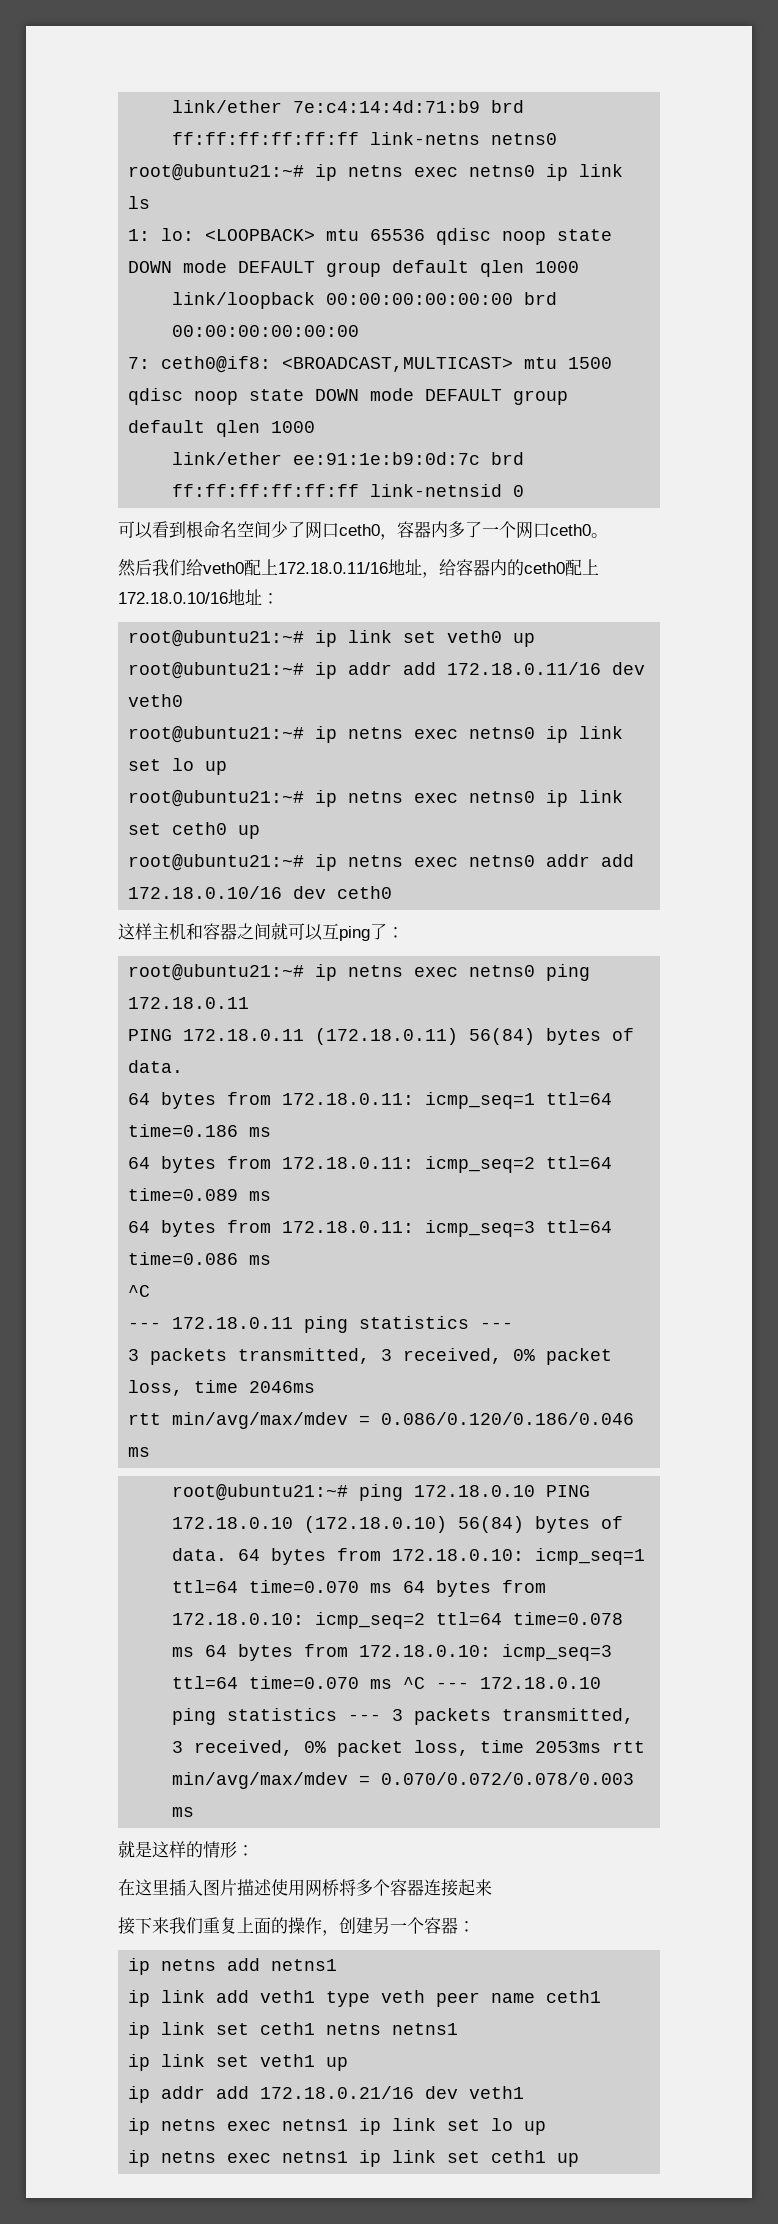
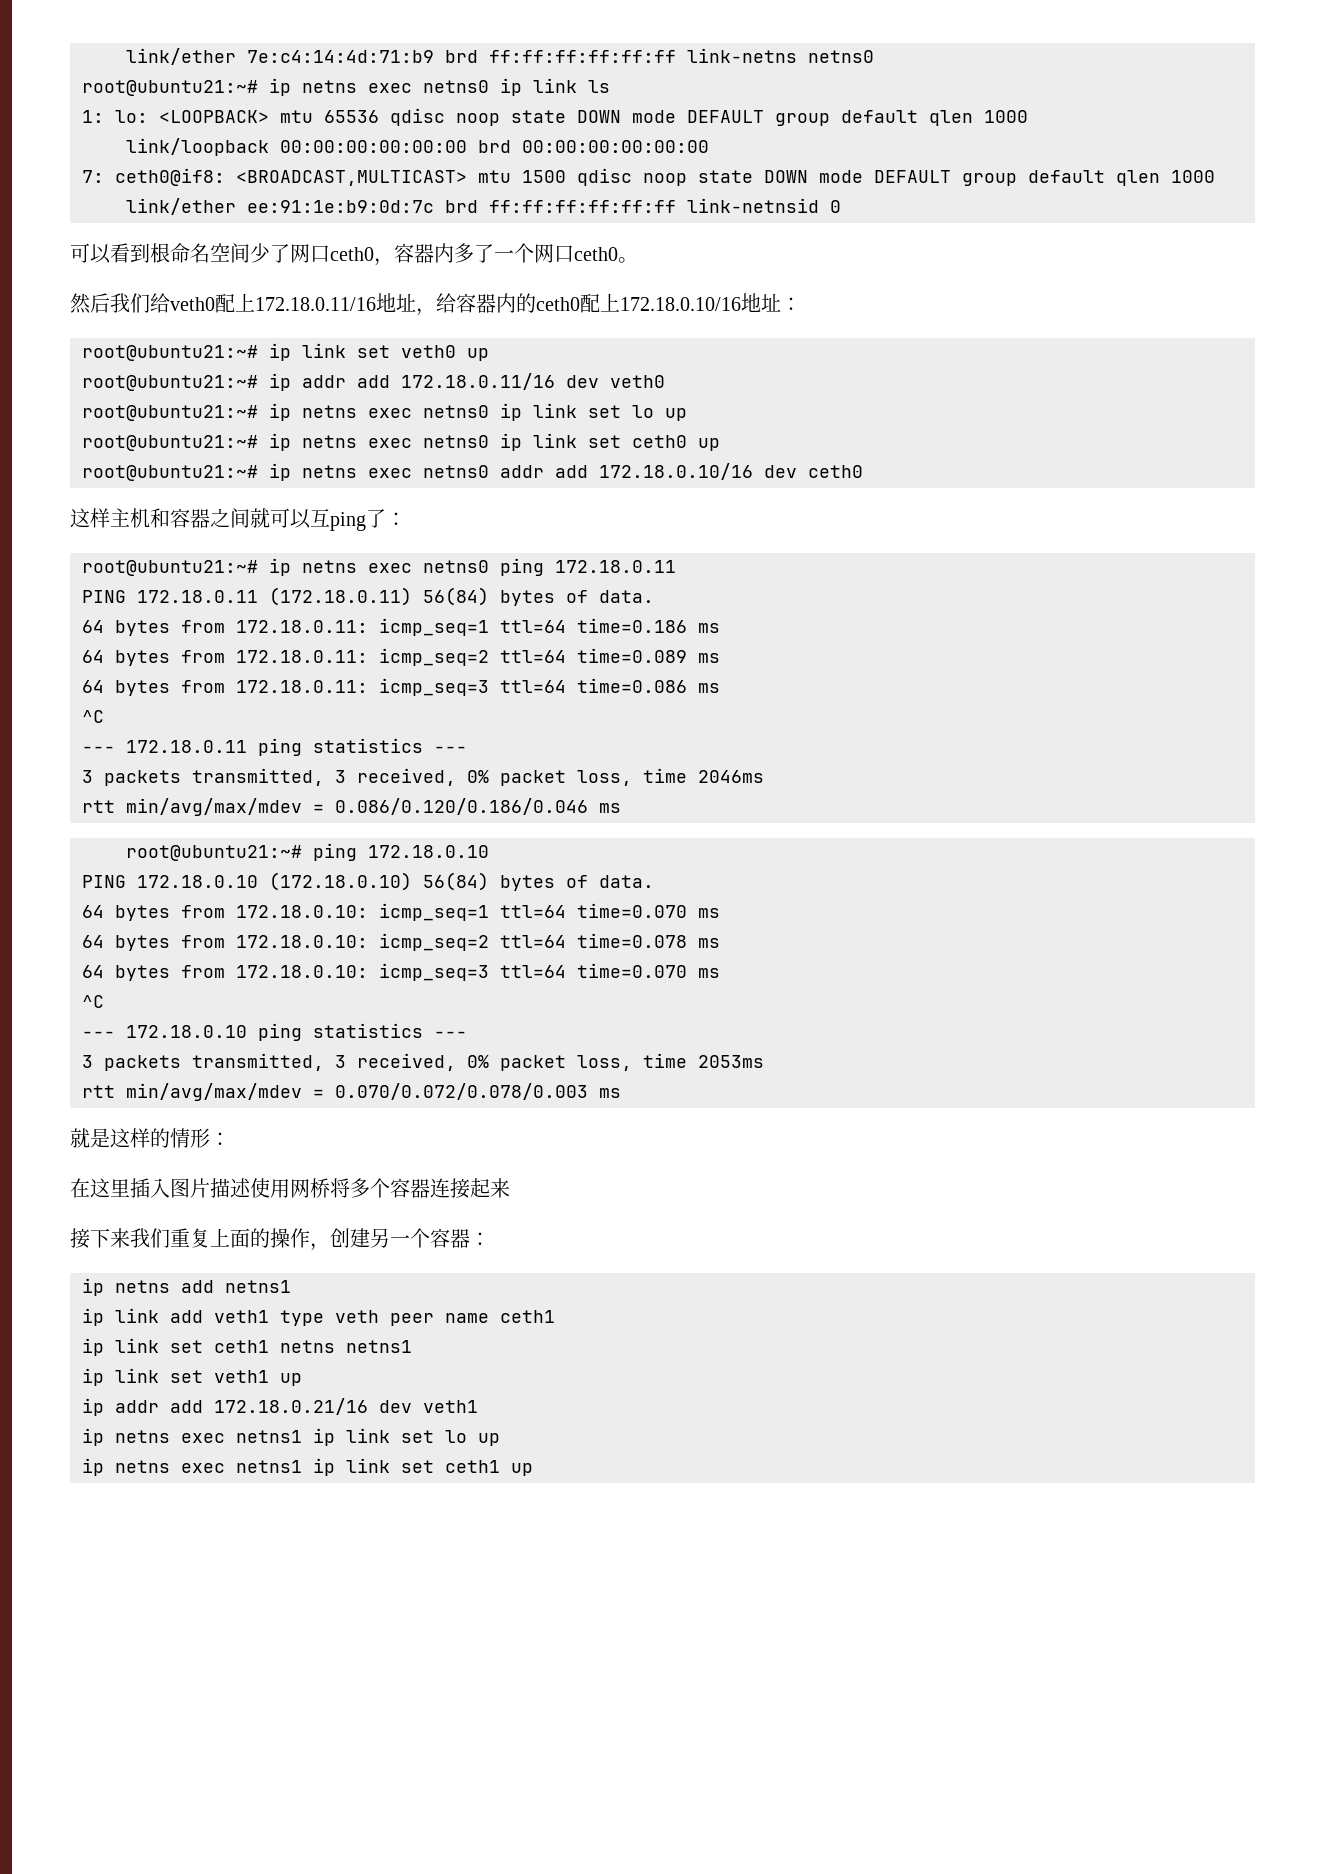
(536, 1491) none -> (489, 851) //
(228, 1554) none -> (654, 881) //
(393, 1588) none -> (720, 913) //
(195, 1652) none -> (720, 943) //
[403,1677,426,1689] ^C -> [82,995,104,1008] // ^C //
(382, 1717) none -> (467, 1034) //
(602, 1747) none -> (764, 1061) //

